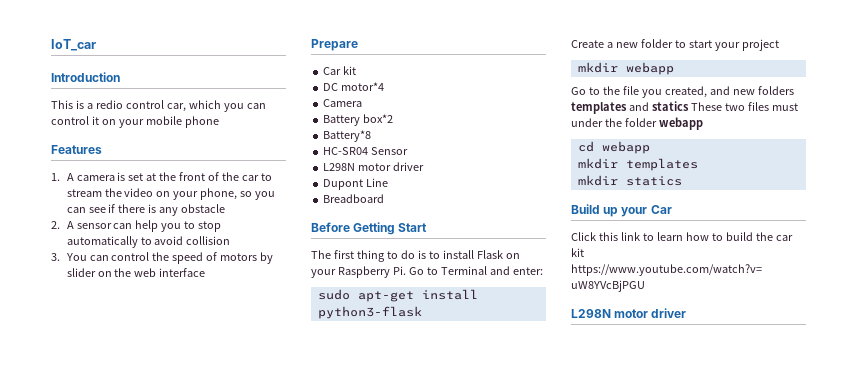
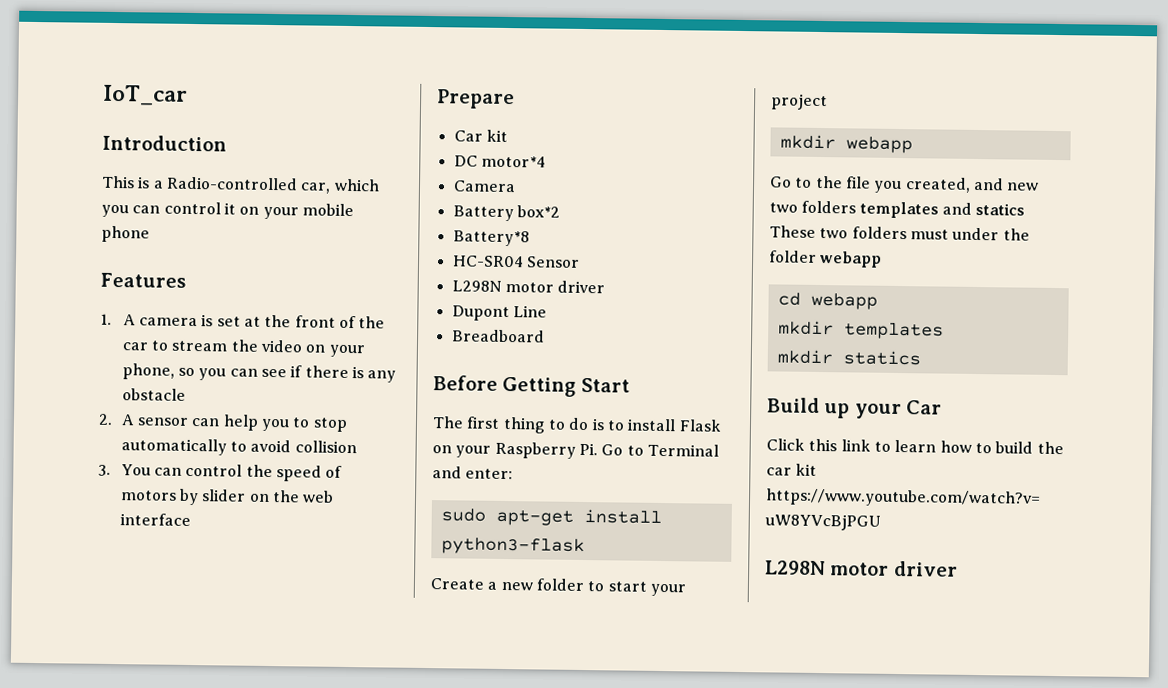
[95,100,164,109] redio control -> [165,176,298,191] Radio-controlled
(755, 92) none -> [769,202,798,213] two
[747,102,769,111] files -> [851,226,907,240] folders

